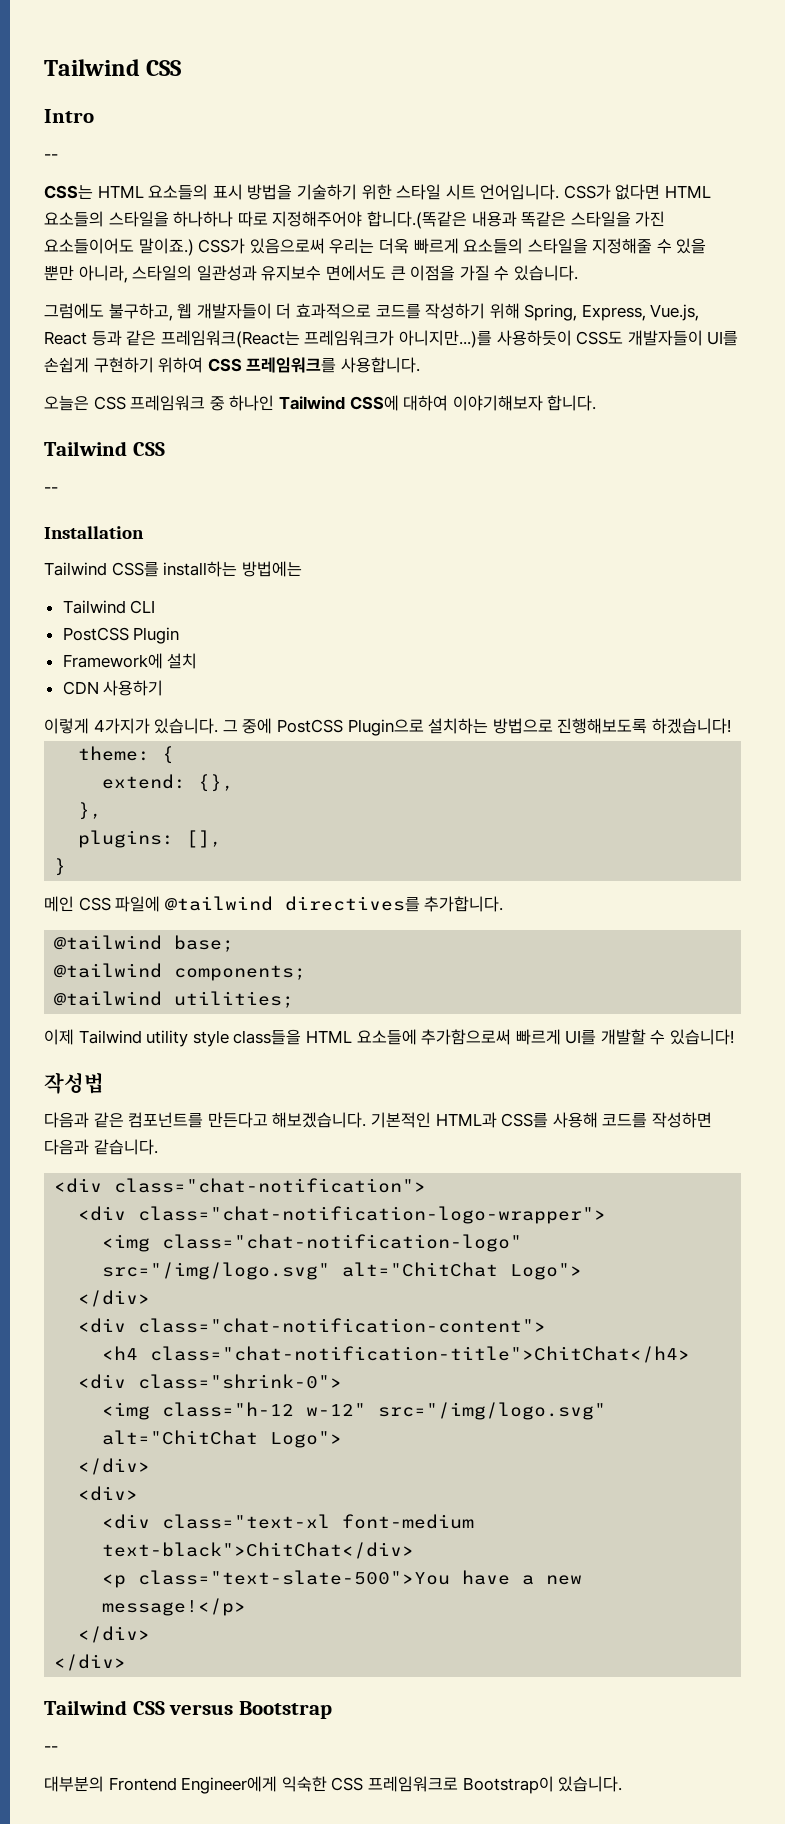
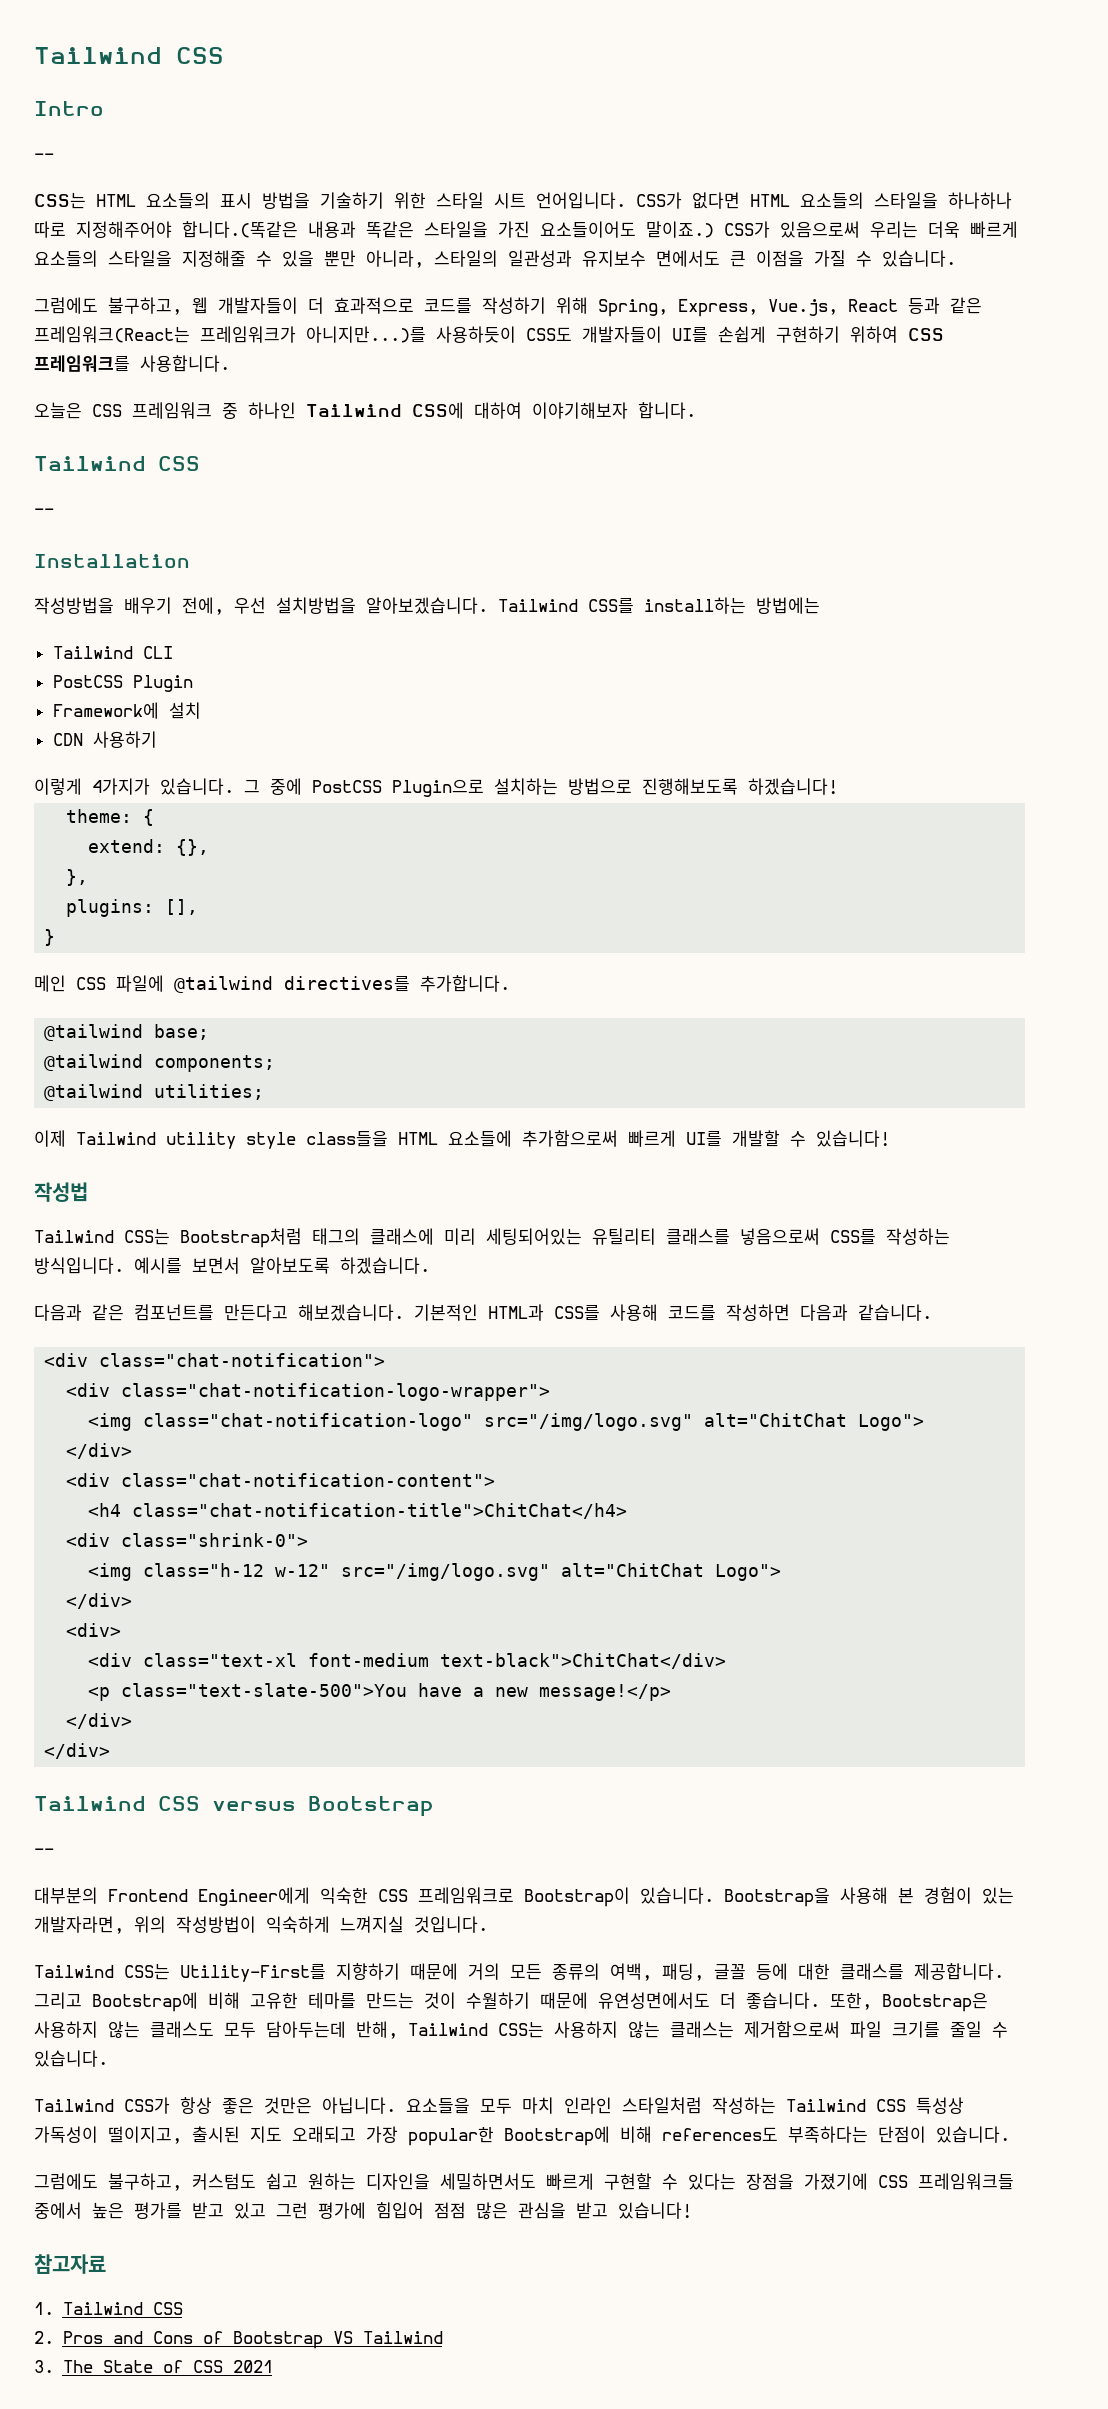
(144, 532) none -> [34,597,488,615] 작성방법을 배우기 전에, 우선 설치방법을 알아보겠습니다.
(104, 1083) none -> [34,1228,950,1248] [34,1257,430,1274] // Tailwind CSS는 Bootstrap처럼 태그의 클래스에 미리 세팅되어있는 유틸리티 클래스를 넣음으로써 CSS를 작성하는 방식입니다. 예시를 보면서 알아보도록 하겠습니다.
(623, 1784) none -> [724,1887,1014,1907] [34,1916,488,1934] [34,1963,1004,1982] [34,1992,988,2012] [34,2021,1008,2039] [34,2050,108,2067] [34,2097,964,2114] [34,2126,1010,2146] [34,2173,1014,2191] [34,2202,692,2219] [34,2254,106,2274] [34,2302,183,2315] [34,2331,443,2349] [34,2360,273,2373] Bootstrap을 사용해 본 경험이 있는 개발자라면, 위의 작성방법이 익숙하게 느껴지실 것입니다. // Tailwind CSS는 Utility-First를 지향하기 때문에 거의 모든 종류의 여백, 패딩, 글꼴 등에 대한 클래스를 제공합니다. 그리고 Bootstrap에 비해 고유한 테마를 만드는 것이 수월하기 때문에 유연성면에서도 더 좋습니다. 또한, Bootstrap은 사용하지 않는 클래스도 모두 담아두는데 반해, Tailwind CSS는 사용하지 않는 클래스는 제거함으로써 파일 크기를 줄일 수 있습니다. // Tailwind CSS가 항상 좋은 것만은 아닙니다. 요소들을 모두 마치 인라인 스타일처럼 작성하는 Tailwind CSS 특성상 가독성이 떨이지고, 출시된 지도 오래되고 가장 popular한 Bootstrap에 비해 references도 부족하다는 단점이 있습니다. // 그럼에도 불구하고, 커스텀도 쉽고 원하는 디자인을 세밀하면서도 빠르게 구현할 수 있다는 장점을 가졌기에 CSS 프레임워크들 중에서 높은 평가를 받고 있고 그런 평가에 힘입어 점점 많은 관심을 받고 있습니다! // 참고자료 // 1. Tailwind CSS // 2. Pros and Cons of Bootstrap VS Tailwind // 3. The State of CSS 2021

